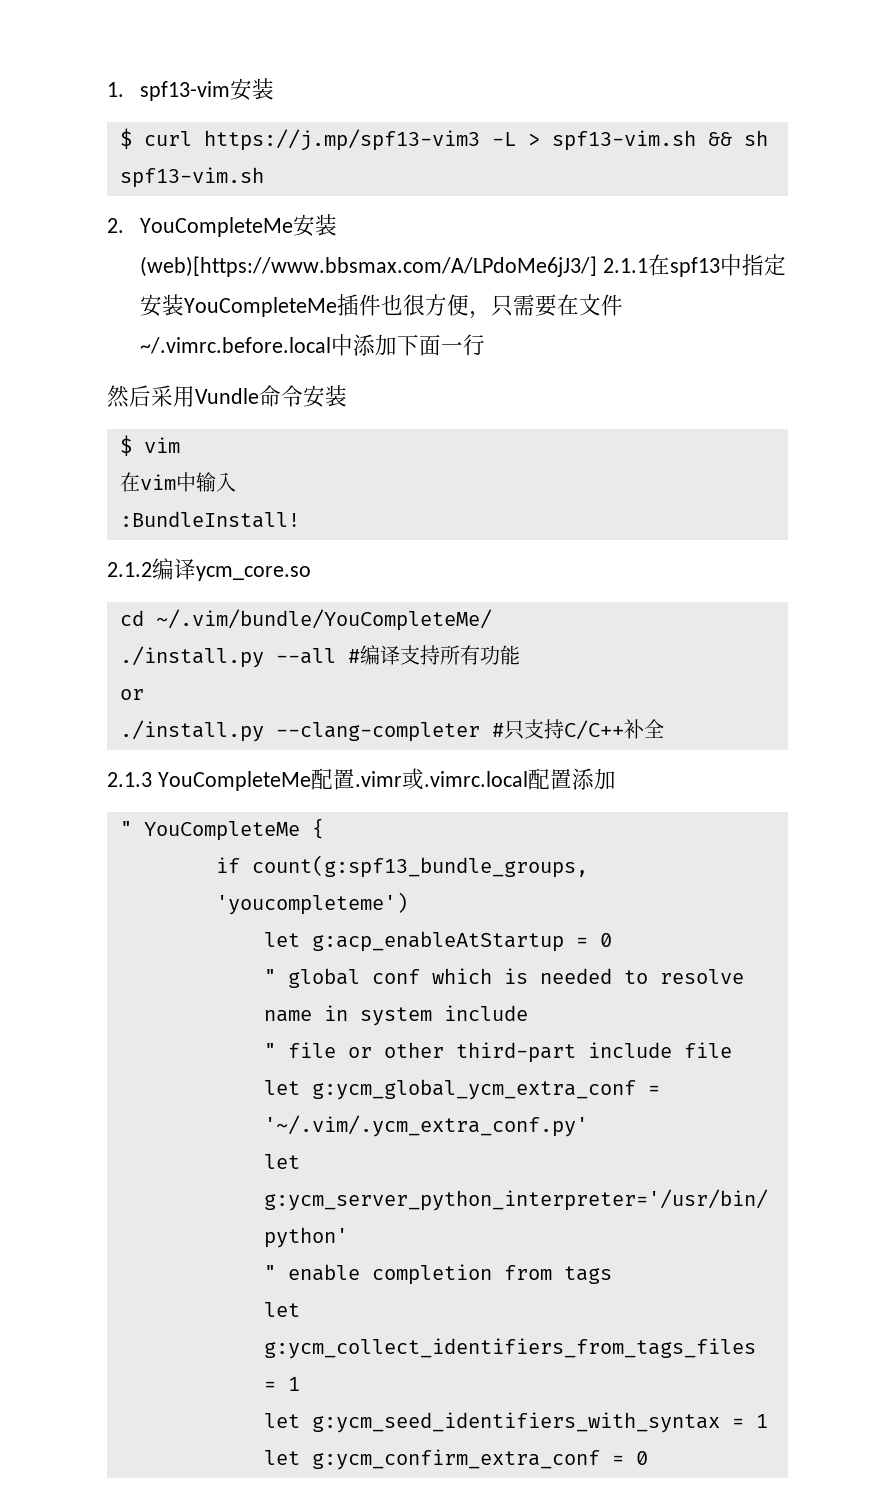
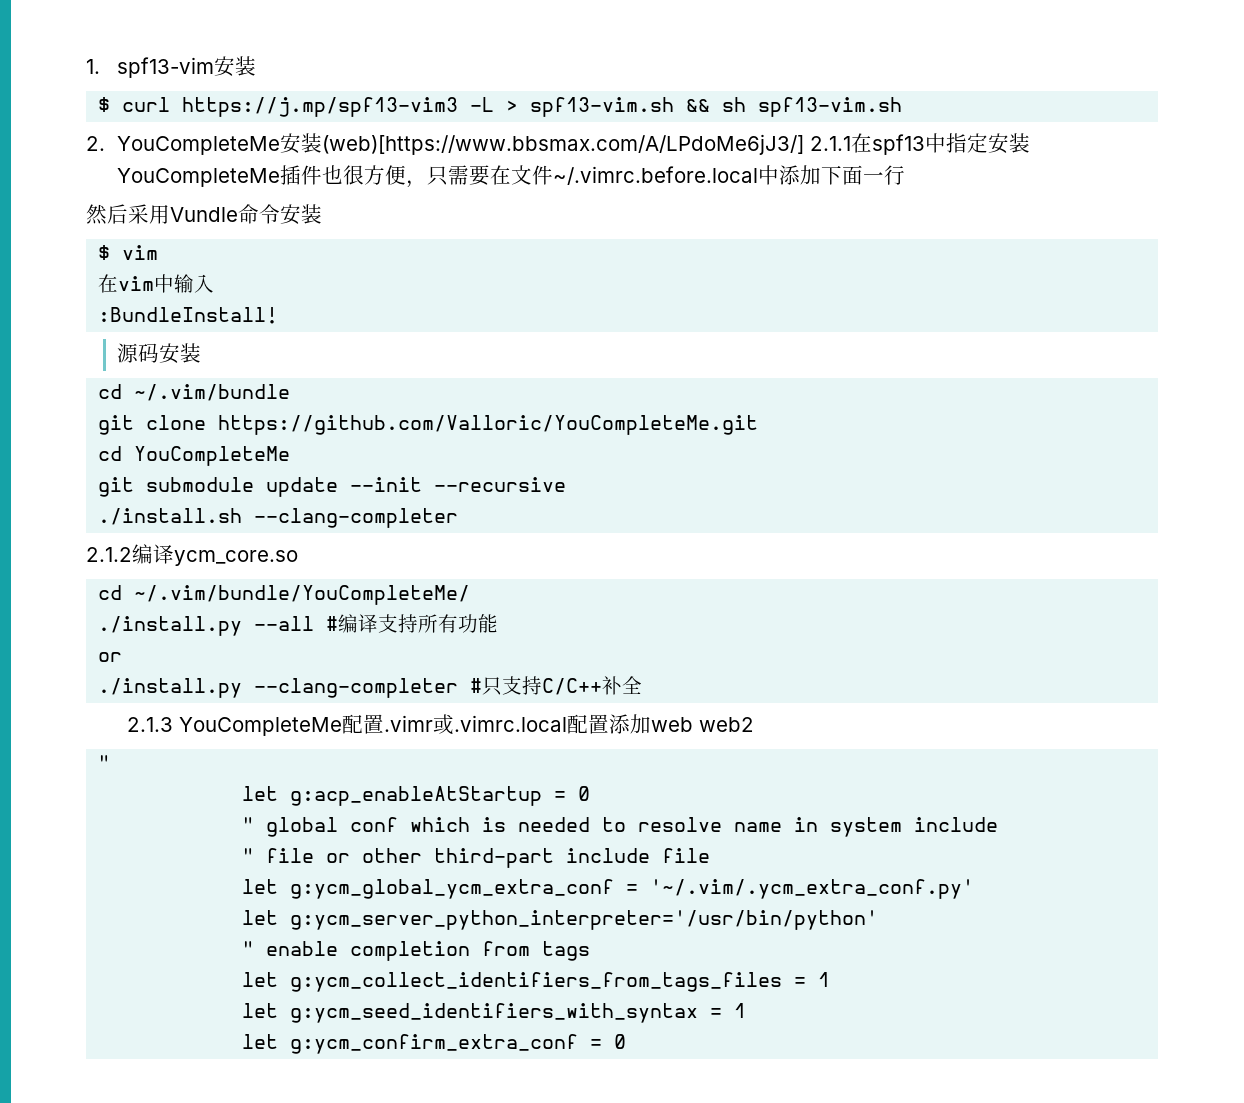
(300, 519) none -> [117,343,202,364] [98,384,291,401] [98,415,759,435] [98,446,291,466] [98,477,567,497] [98,508,459,528] // 源码安装 // cd ~/.vim/bundle // git clone https://github.com/Valloric/YouCompleteMe.git // cd YouCompleteMe // git submodule update --init --recursive // ./install.sh --clang-completer
[119,818,324,841] [215,855,588,878] [215,892,408,915] // " YouCompleteMe { // if count(g:spf13_bundle_groups, 'youcompleteme') -> [650,717,754,732] [98,755,111,770] web web2 // "

